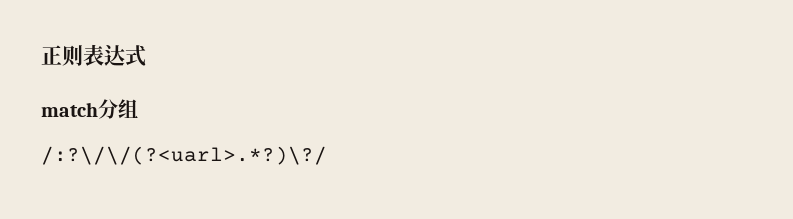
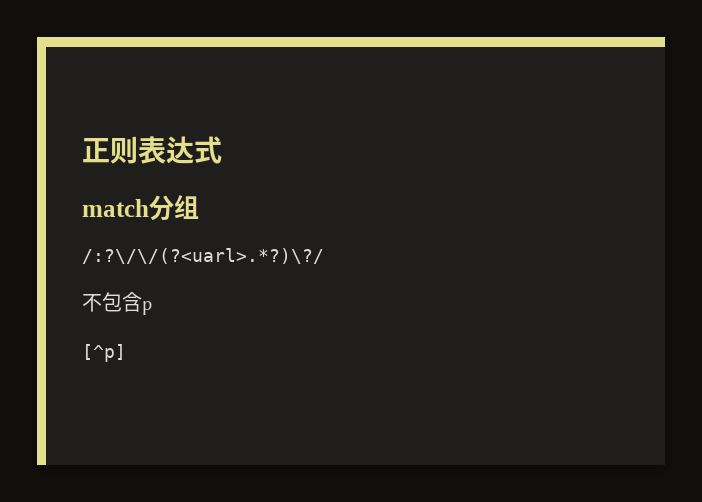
(327, 155) none -> [82,292,152,315] [82,344,126,362] // 不包含p // [^p]

